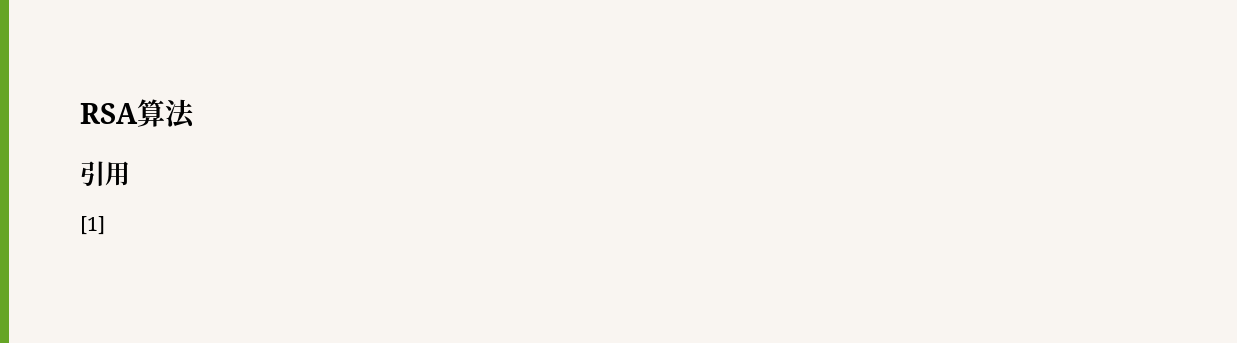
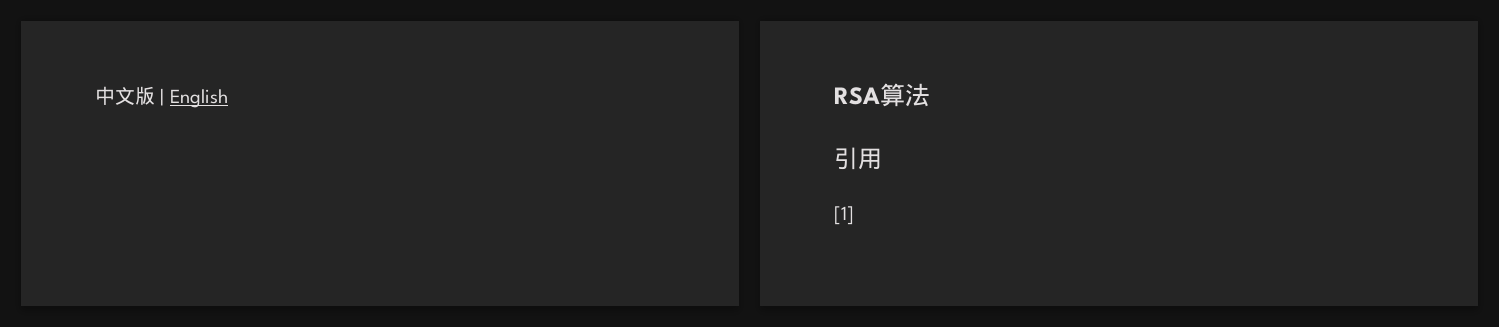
(80, 113) none -> [95,86,228,108] 中文版 | English //

